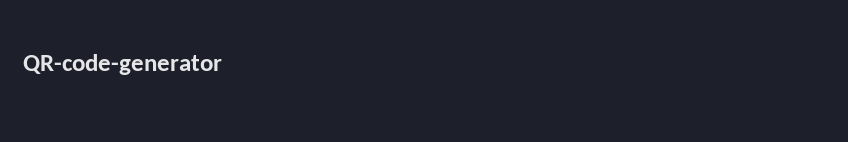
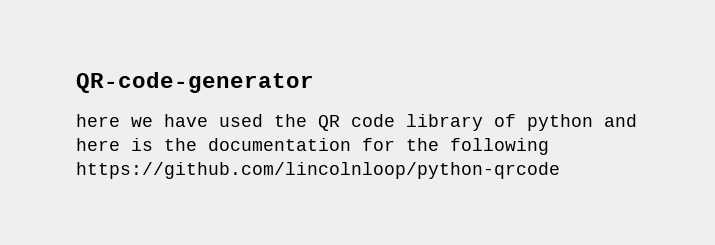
(222, 64) none -> [76,114,637,131] [76,138,549,155] [76,162,560,179] // here we have used the QR code library of python and here is the documentation for the following https://github.com/lincolnloop/python-qrcode

